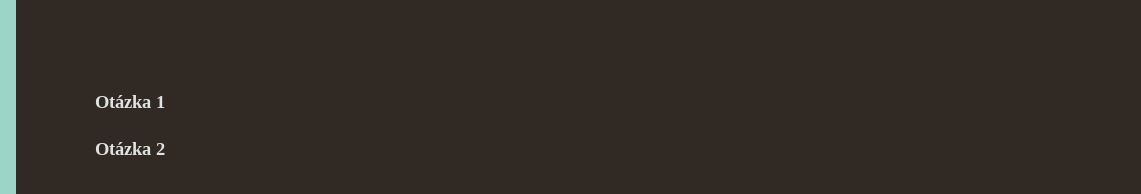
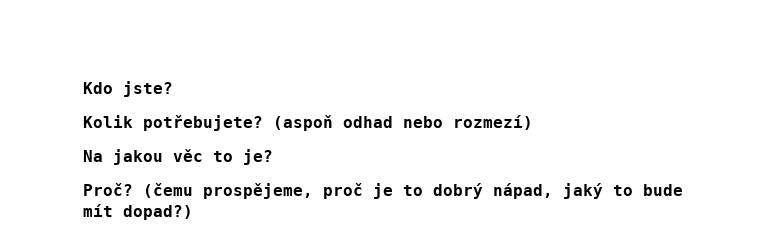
[95,95,165,108] [95,142,165,155] Otázka 1 // Otázka 2 -> [83,81,173,97] [83,115,533,131] [83,149,273,165] [83,183,683,199] [83,204,193,220] Kdo jste? // Kolik potřebujete? (aspoň odhad nebo rozmezí) // Na jakou věc to je? // Proč? (čemu prospějeme, proč je to dobrý nápad, jaký to bude mít dopad?)

